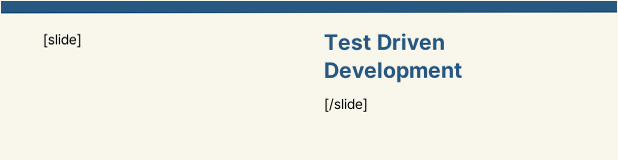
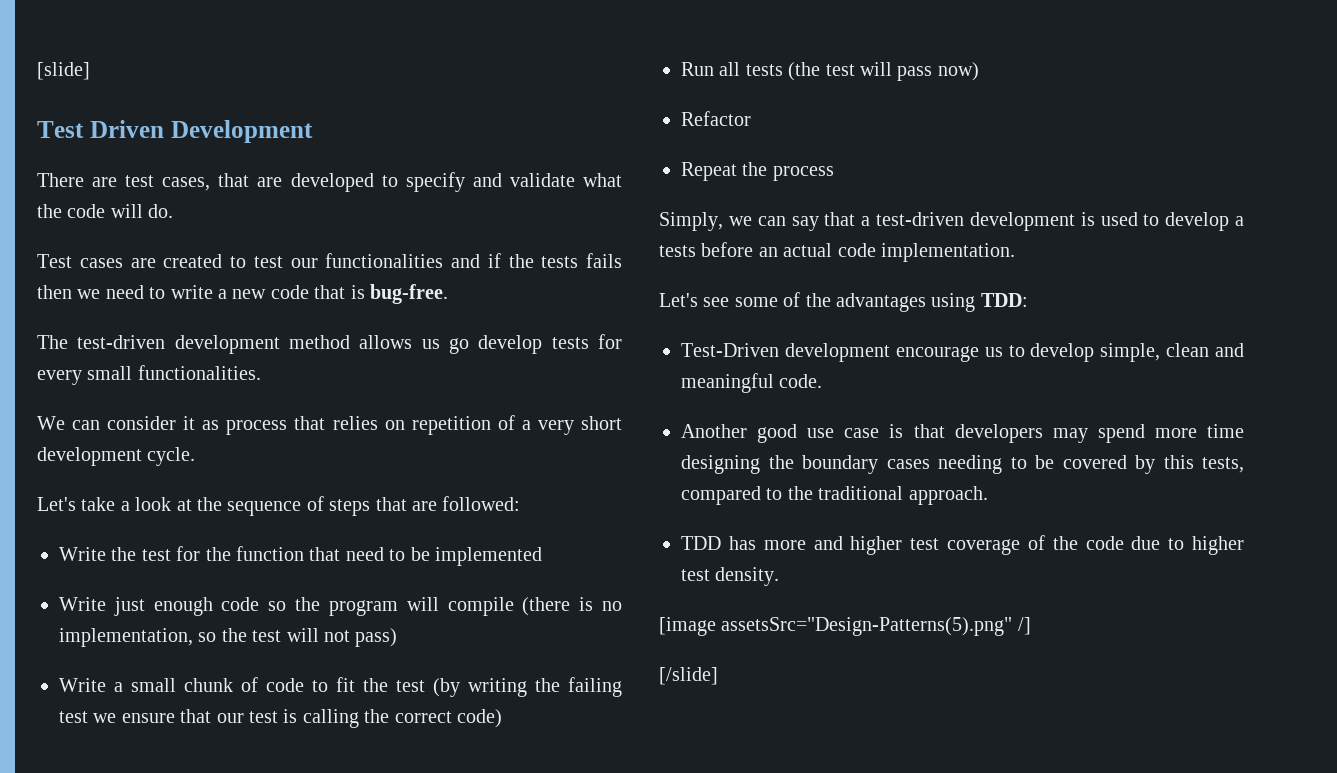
(463, 72) none -> [37,172,623,192] [37,204,174,218] [37,253,622,268] [37,284,448,304] [37,334,622,354] [37,365,261,385] [37,415,622,435] [37,447,196,466] [37,496,521,516] [59,546,542,566] [59,597,622,616] [59,628,398,647] [59,677,622,697] [59,709,502,728] [681,62,979,81] [681,111,751,126] [681,162,834,181] [659,212,1244,231] [659,242,1015,262] [659,292,1028,312] [681,343,1244,362] [681,373,823,393] [681,424,1244,443] [681,455,1244,474] [681,486,988,505] [681,535,1244,555] [681,567,780,586] [659,617,1031,636] // There are test cases, that are developed to specify and validate what the code will do. // Test cases are created to test our functionalities and if the tests fails then we need to write a new code that is bug-free. // The test-driven development method allows us go develop tests for every small functionalities. // We can consider it as process that relies on repetition of a very short development cycle. // Let's take a look at the sequence of steps that are followed: // Write the test for the function that need to be implemented // Write just enough code so the program will compile (there is no implementation, so the test will not pass) // Write a small chunk of code to fit the test (by writing the failing test we ensure that our test is calling the correct code) // Run all tests (the test will pass now) // Refactor // Repeat the process // Simply, we can say that a test-driven development is used to develop a tests before an actual code implementation. // Let's see some of the advantages using TDD: // Test-Driven development encourage us to develop simple, clean and meaningful code. // Another good use case is that developers may spend more time designing the boundary cases needing to be covered by this tests, compared to the traditional approach. // TDD has more and higher test coverage of the code due to higher test density. // [image assetsSrc="Design-Patterns(5).png" /]

